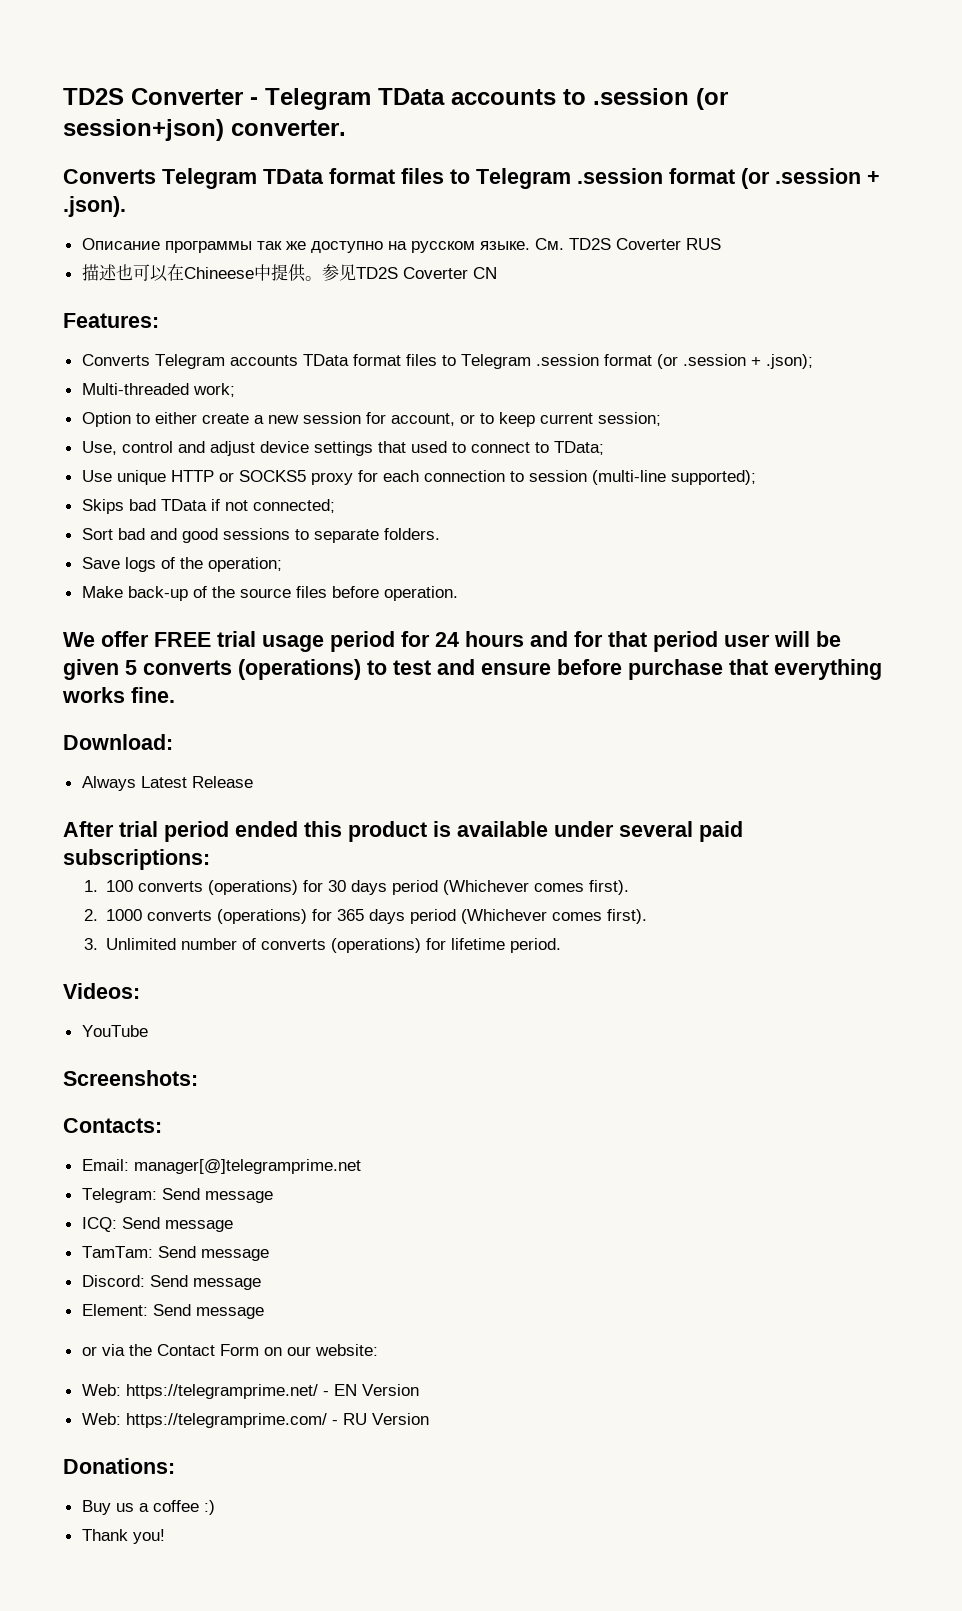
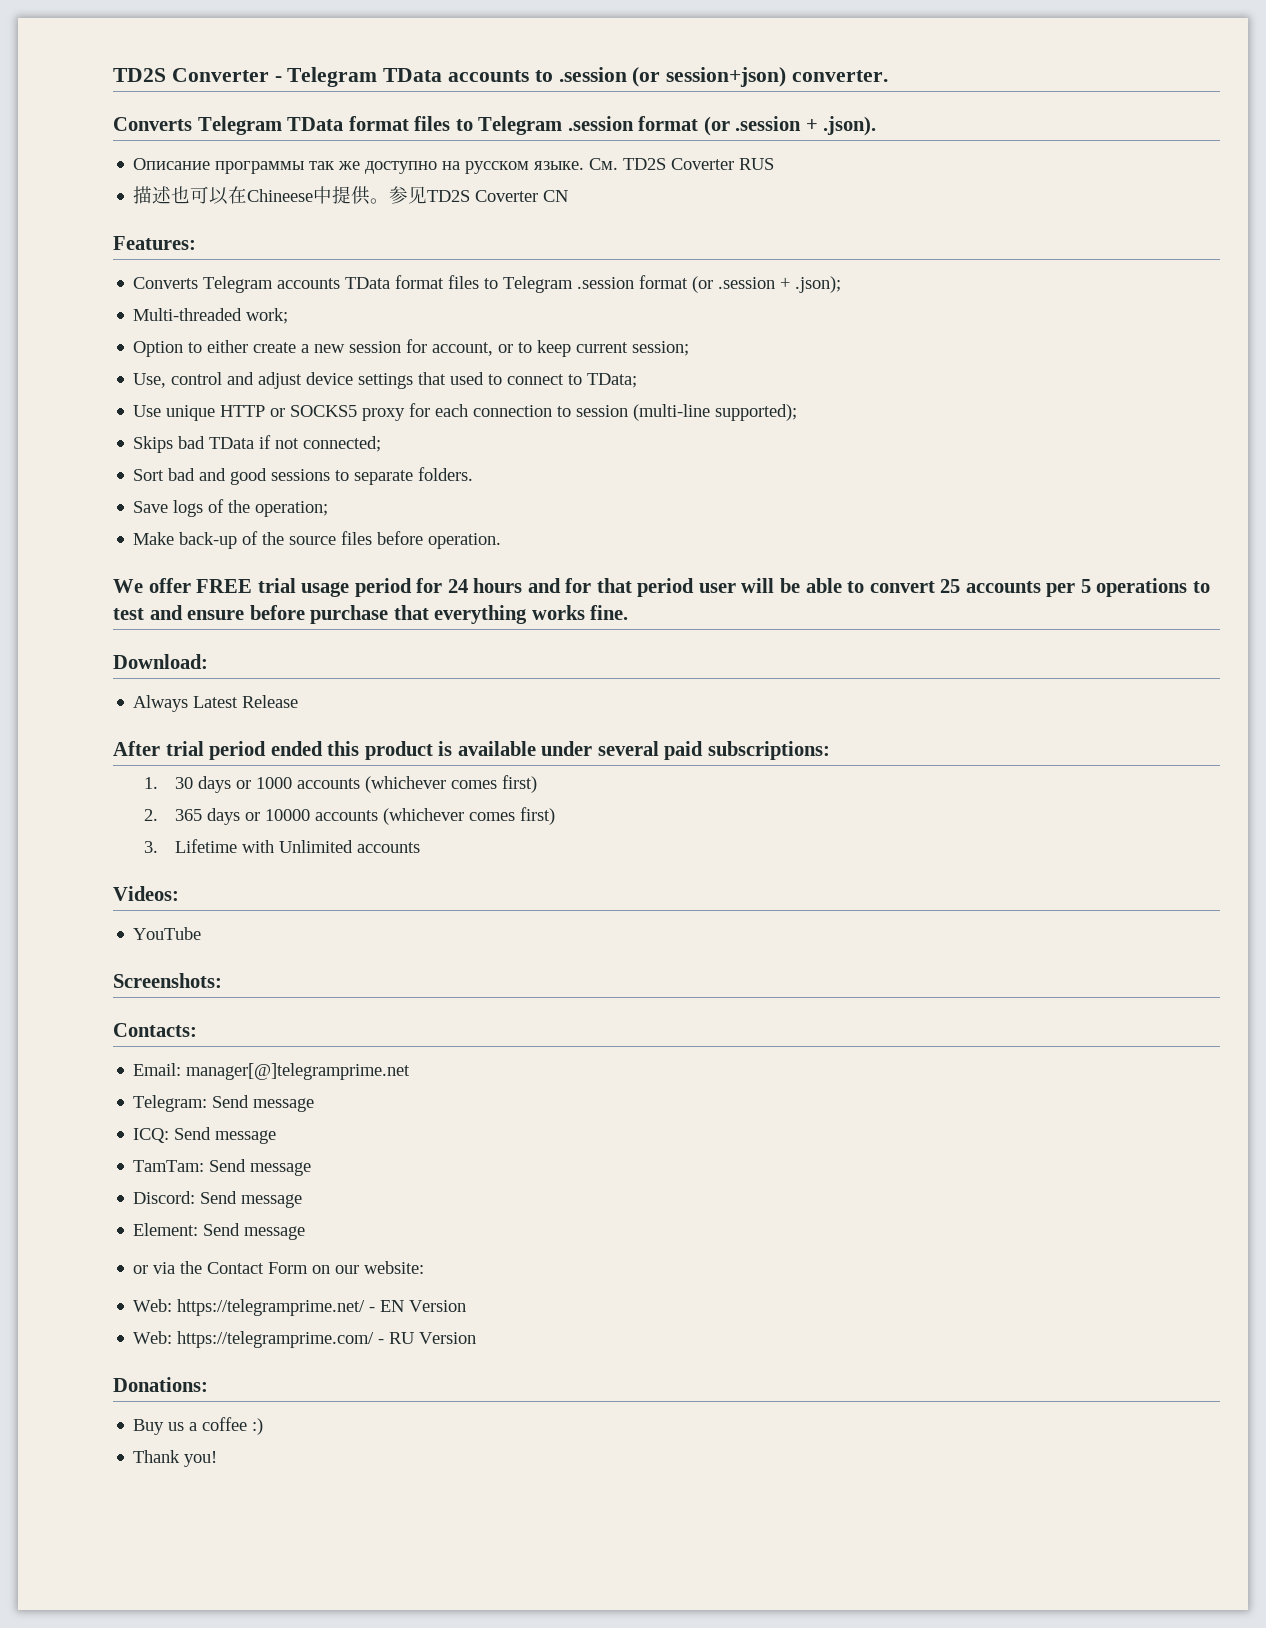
[63,659,361,680] given 5 converts (operations) -> [805,578,1188,597] able to convert 25 accounts per 5 operations
[106,880,630,895] [83,909,648,924] [83,938,562,953] 100 converts (operations) for 30 days period (Whichever comes first). // 2. 1000 converts (operations) for 365 days period (Whichever comes first). // 3. Unlimited number of converts (operations) for lifetime period. -> [174,775,537,793] [143,807,555,825] [143,839,420,853] 30 days or 1000 accounts (whichever comes first) // 2. 365 days or 10000 accounts (whichever comes first) // 3. Lifetime with Unlimited accounts

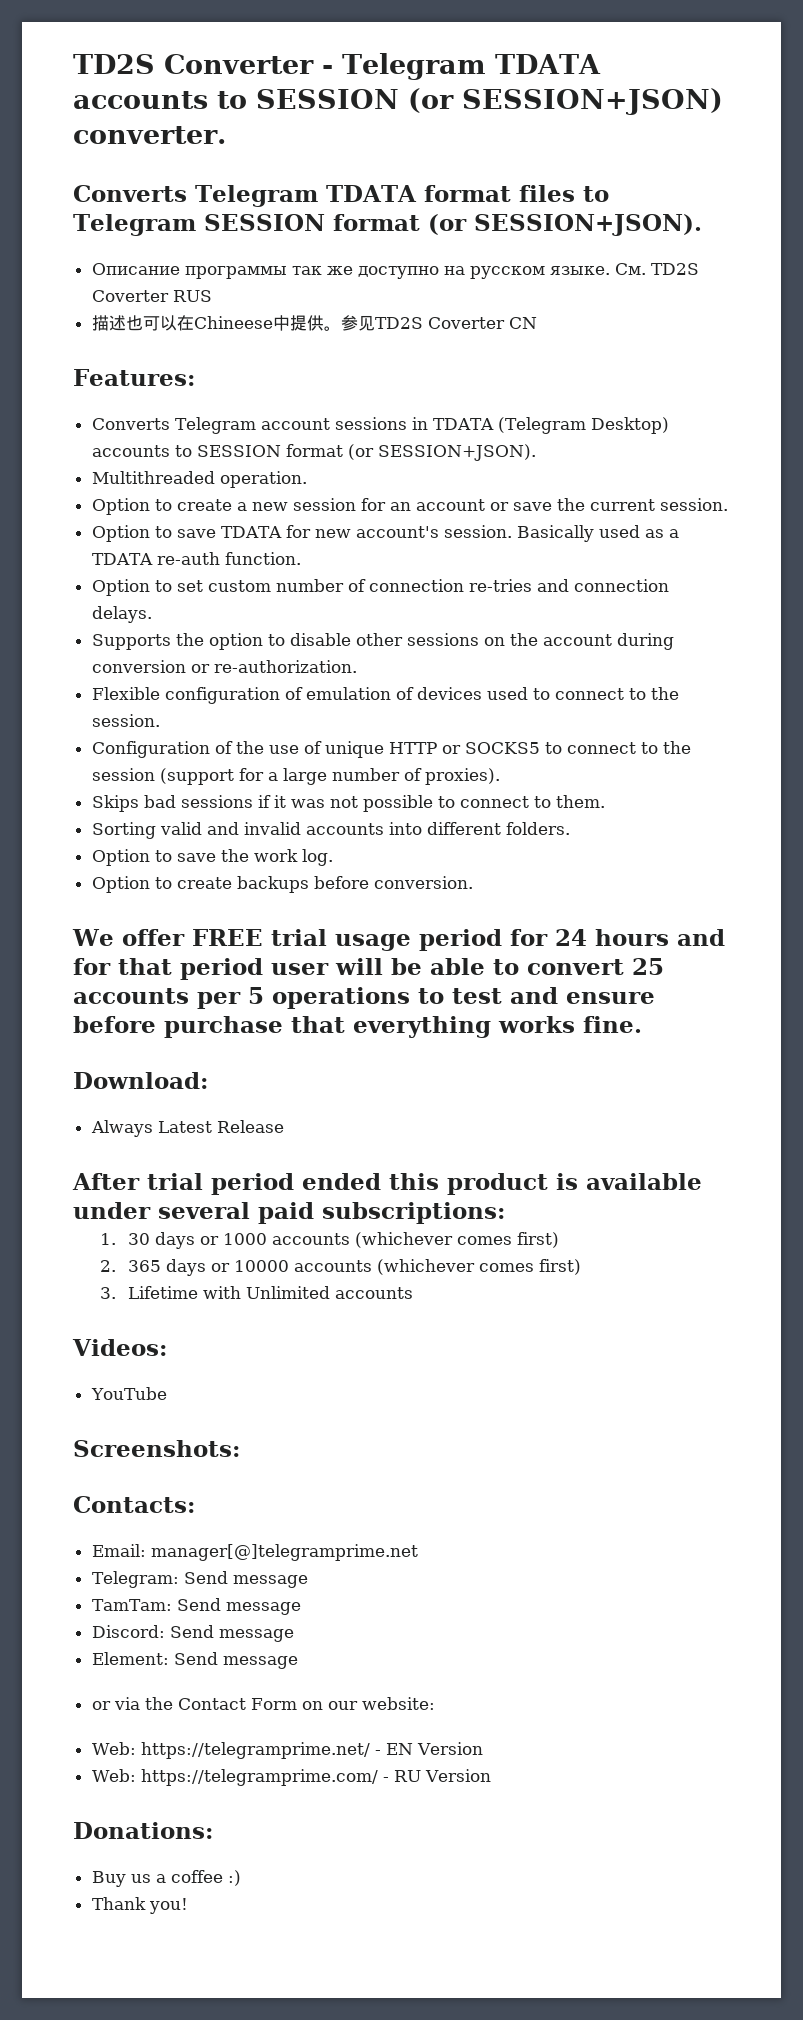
[383,67,787,87] TData accounts to .session (or session+json) -> [494,54,601,74] [73,88,723,115] TDATA accounts to SESSION (or SESSION+JSON)
[287,116,877,136] TData format files to Telegram .session format (or .session + .json). -> [325,185,609,202] [73,214,702,236] TDATA format files to Telegram SESSION format (or SESSION+JSON).
[277,275,842,293] [133,308,289,324] [133,340,249,357] accounts TData format files to Telegram .session format (or .session + .json); // Multi-threaded work; // Option to either -> [260,417,669,434] [91,444,536,461] [91,471,307,488] [91,498,172,515] account sessions in TDATA (Telegram Desktop) accounts to SESSION format (or SESSION+JSON). // Multithreaded operation. // Option to
[432,340,690,357] [133,372,638,389] [133,403,798,421] [133,435,382,453] [133,467,474,485] [133,499,329,517] [133,531,502,549] account, or to keep current session; // Use, control and adjust device settings that used to connect to TData; // Use unique HTTP or SOCKS5 proxy for each connection to session (multi-line supported); // Skips bad TData if not connected; // Sort bad and good sessions to separate folders. // Save logs of the operation; // Make back-up of the source files before operation. -> [389,498,728,511] [91,525,679,542] [91,552,301,565] [91,579,669,596] [91,606,152,623] [91,633,674,650] [91,660,357,673] [91,687,679,704] [91,714,160,727] [91,741,691,758] [91,768,500,785] [91,795,605,812] [91,822,570,839] [91,849,333,866] [91,876,473,893] an account or save the current session. // Option to save TDATA for new account's session. Basically used as a TDATA re-auth function. // Option to set custom number of connection re-tries and connection delays. // Supports the option to disable other sessions on the account during conversion or re-authorization. // Flexible configuration of emulation of devices used to connect to the session. // Configuration of the use of unique HTTP or SOCKS5 to connect to the session (support for a large number of proxies). // Skips bad sessions if it was not possible to connect to them. // Sorting valid and invalid accounts into different folders. // Option to save the work log. // Option to create backups before conversion.
[133,1127,277,1144] // ICQ: Send message -> (308, 1581) none

